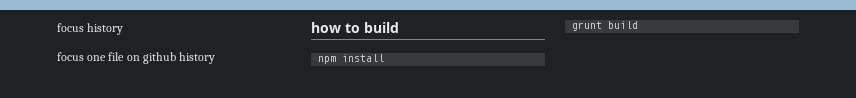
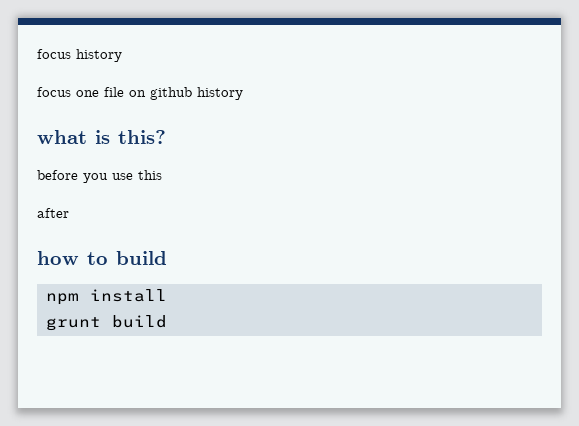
(216, 58) none -> [37,130,166,144] [37,170,162,183] [37,208,69,218] // what is this? // before you use this // after

